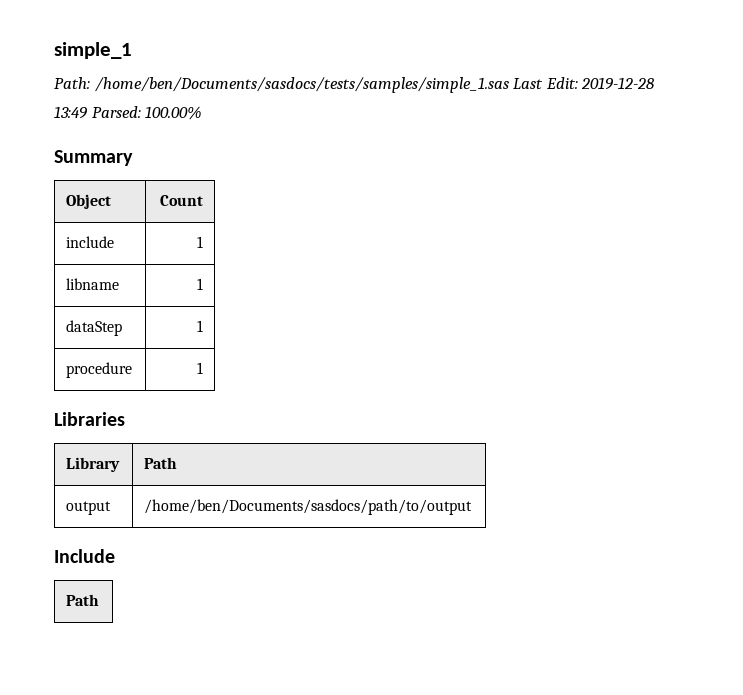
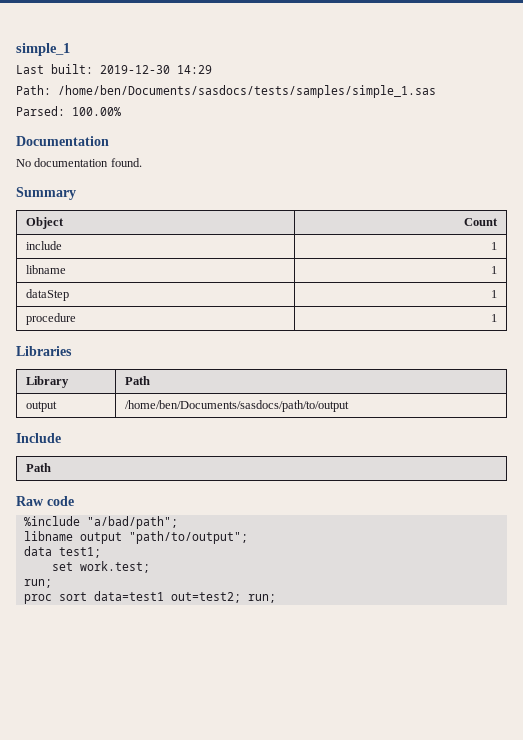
[54,77,655,93] [54,106,203,120] Path: /home/ben/Documents/sasdocs/tests/samples/simple_1.sas Last Edit: 2019-12-28 13:49 Parsed: 100.00% -> [16,64,212,74] [16,85,436,98] [16,106,121,116] [16,136,109,146] [16,158,142,167] Last built: 2019-12-30 14:29 // Path: /home/ben/Documents/sasdocs/tests/samples/simple_1.sas // Parsed: 100.00% // Documentation // No documentation found.
(100, 600) none -> [16,496,74,506] [23,516,178,529] [23,531,248,544] [23,546,101,558] [51,561,150,573] [23,579,52,588] [23,591,276,604] // Raw code // %include "a/bad/path"; // libname output "path/to/output"; // data test1; // set work.test; // run; // proc sort data=test1 out=test2; run;

